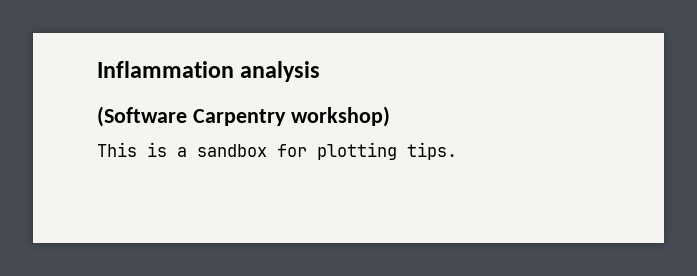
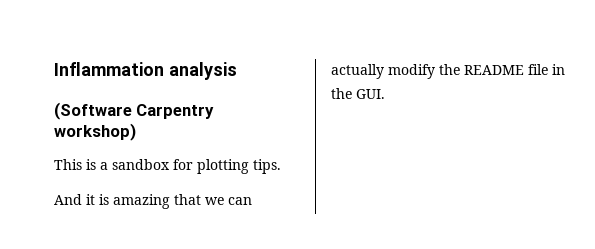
(457, 151) none -> [54,194,252,209] [331,64,565,79] [331,88,385,99] // And it is amazing that we can actually modify the README file in the GUI.

